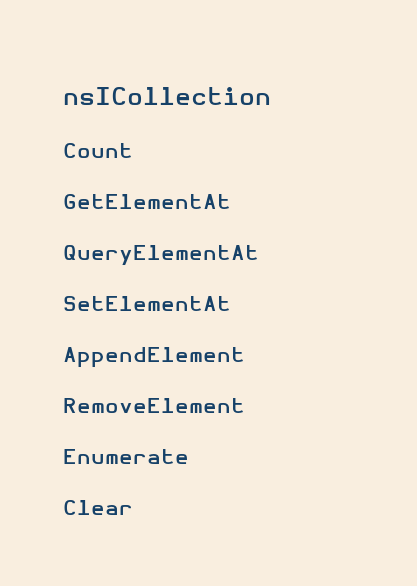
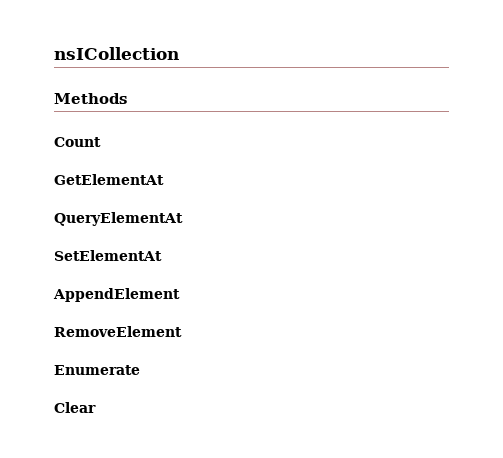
(271, 96) none -> [54,93,127,104] // Methods

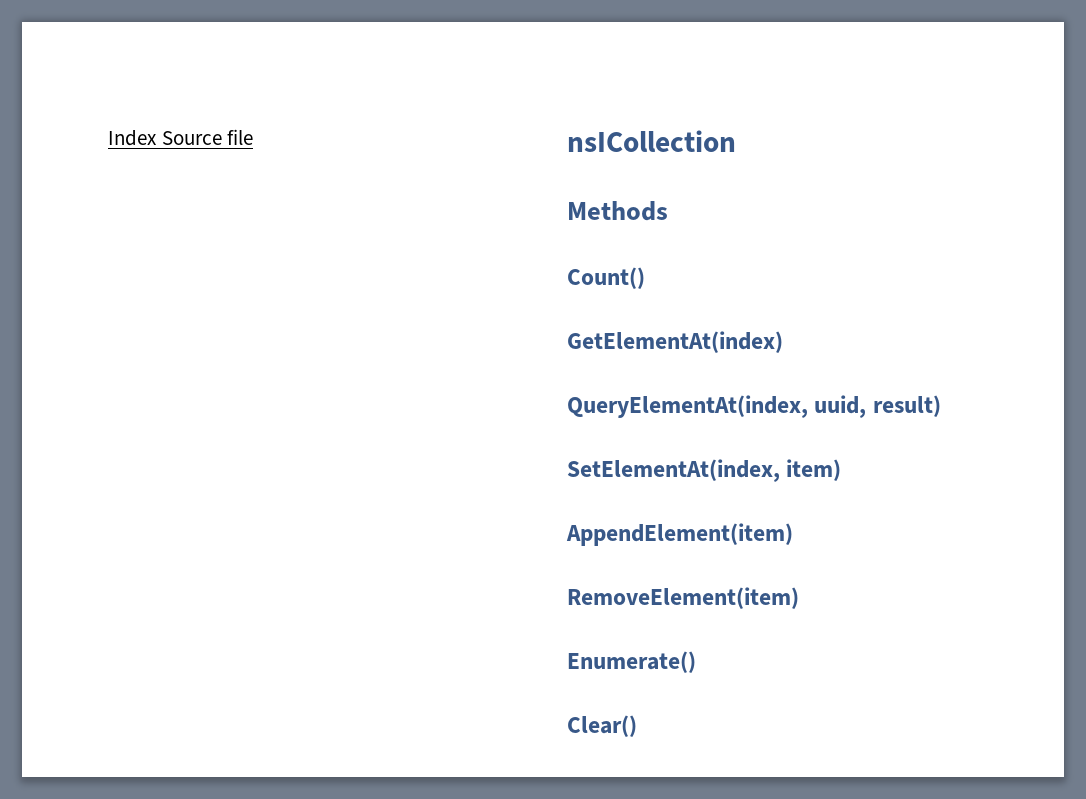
(54, 53) none -> [108,129,254,146] Index Source file //
[54,137,101,147] [54,174,164,185] [54,212,183,226] [54,250,162,261] [53,288,180,302] [54,326,182,337] [54,365,140,375] [54,402,96,413] Count // GetElementAt // QueryElementAt // SetElementAt // AppendElement // RemoveElement // Enumerate // Clear -> [567,267,645,289] [567,331,783,353] [567,395,941,418] [567,459,842,482] [566,523,793,546] [567,587,799,609] [567,651,696,673] [567,715,637,737] Count() // GetElementAt(index) // QueryElementAt(index, uuid, result) // SetElementAt(index, item) // AppendElement(item) // RemoveElement(item) // Enumerate() // Clear()

